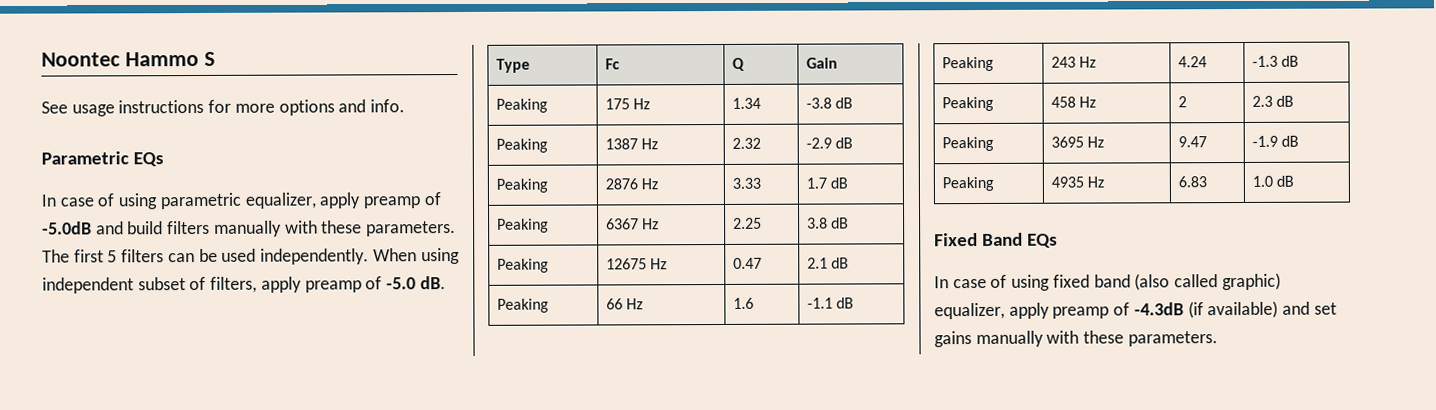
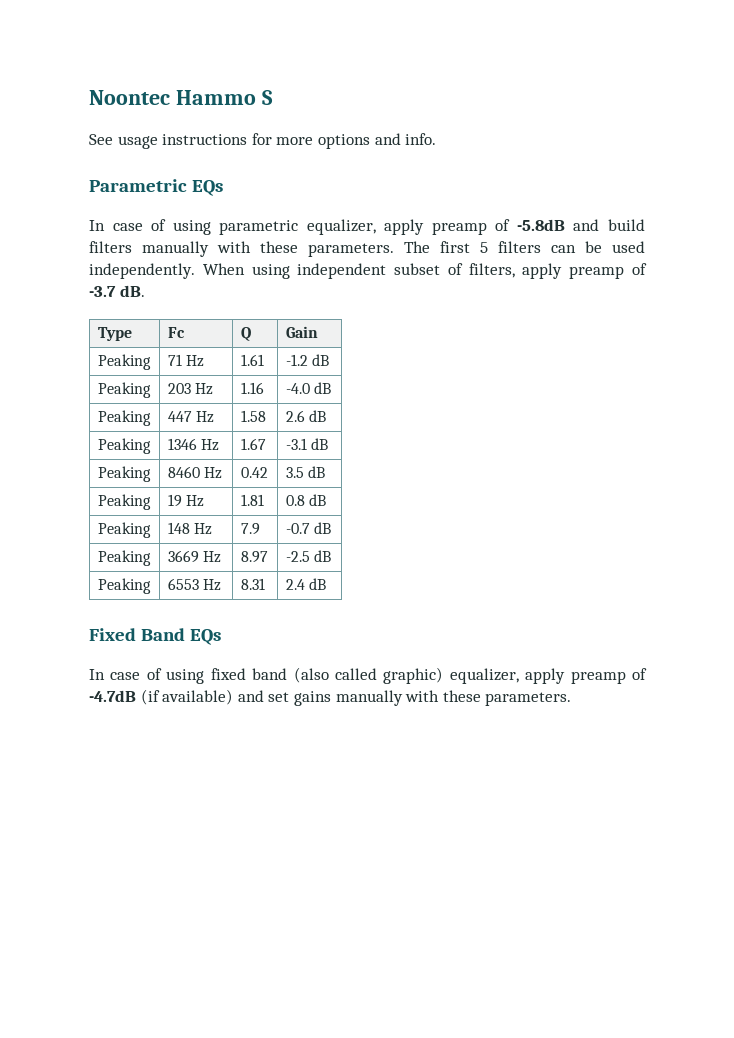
[42,221,92,235] -5.0dB -> [516,219,565,231] -5.8dB
[386,277,417,290] -5.0 -> [89,286,116,297] -3.7
[605,98,651,110] [732,97,762,109] [806,97,854,109] [496,138,549,153] [605,138,659,150] [732,137,762,149] [806,137,854,149] [496,178,549,193] [605,178,659,190] [732,177,762,189] [806,177,849,189] [497,218,550,233] [606,218,660,230] [733,217,763,229] [807,217,850,229] [497,258,550,273] [606,258,668,270] [733,257,763,269] [807,257,850,269] [497,298,550,313] [606,298,644,310] [733,297,755,309] [807,297,855,309] [942,56,995,72] [1051,56,1097,68] [1178,56,1208,68] [1252,55,1300,67] [942,96,995,112] [1051,96,1097,108] [1178,96,1188,108] [1252,95,1295,107] [942,136,995,152] [1051,136,1105,148] [1178,136,1208,148] [1252,135,1300,147] [942,176,995,192] [1051,176,1105,188] [1178,176,1208,188] [1252,175,1274,187] 175 Hz | 1.34 | -3.8 dB // Peaking | 1387 Hz | 2.32 | -2.9 dB // Peaking | 2876 Hz | 3.33 | 1.7 dB // Peaking | 6367 Hz | 2.25 | 3.8 dB // Peaking | 12675 Hz | 0.47 | 2.1 dB // Peaking | 66 Hz | 1.6 | -1.1 dB // Peaking | 243 Hz | 4.24 | -1.3 dB // Peaking | 458 Hz | 2 | 2.3 dB // Peaking | 3695 Hz | 9.47 | -1.9 dB // Peaking | 4935 Hz | 6.83 | 1.0 -> [167,354,204,367] [240,354,264,366] [285,354,329,366] [97,382,151,398] [167,383,213,395] [240,382,264,394] [285,382,331,394] [97,410,151,426] [167,411,214,423] [240,410,266,422] [285,410,326,422] [97,438,151,454] [167,438,219,451] [240,438,266,450] [285,438,328,450] [97,466,151,482] [167,466,222,479] [240,467,268,478] [285,466,325,478] [97,494,151,510] [167,494,204,507] [240,494,264,506] [285,494,326,506] [97,522,151,538] [167,522,212,535] [240,523,260,535] [285,522,331,534] [97,550,151,566] [167,550,221,563] [240,551,268,563] [285,550,331,562] [97,578,151,594] [167,578,221,591] [240,578,265,590] [285,579,305,590] 71 Hz | 1.61 | -1.2 dB // Peaking | 203 Hz | 1.16 | -4.0 dB // Peaking | 447 Hz | 1.58 | 2.6 dB // Peaking | 1346 Hz | 1.67 | -3.1 dB // Peaking | 8460 Hz | 0.42 | 3.5 dB // Peaking | 19 Hz | 1.81 | 0.8 dB // Peaking | 148 Hz | 7.9 | -0.7 dB // Peaking | 3669 Hz | 8.97 | -2.5 dB // Peaking | 6553 Hz | 8.31 | 2.4
[1133,302,1184,316] -4.3dB -> [89,690,136,702] -4.7dB

